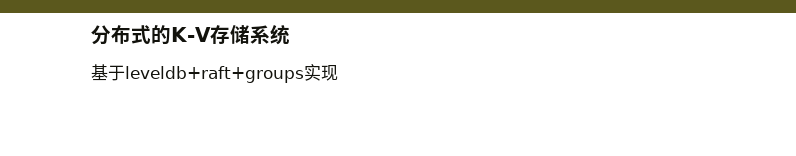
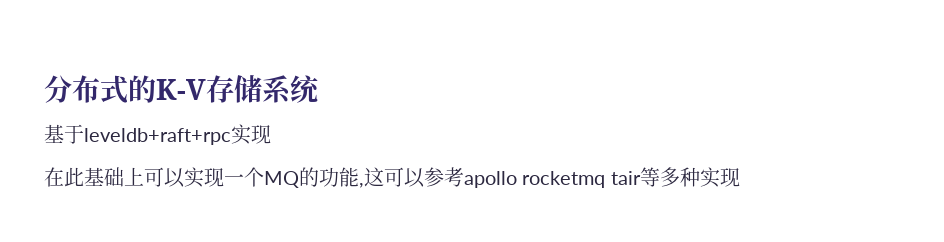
[125,64,338,83] leveldb+raft+groups实现 -> [84,124,271,145] [44,167,740,188] leveldb+raft+rpc实现 // 在此基础上可以实现一个MQ的功能,这可以参考apollo rocketmq tair等多种实现

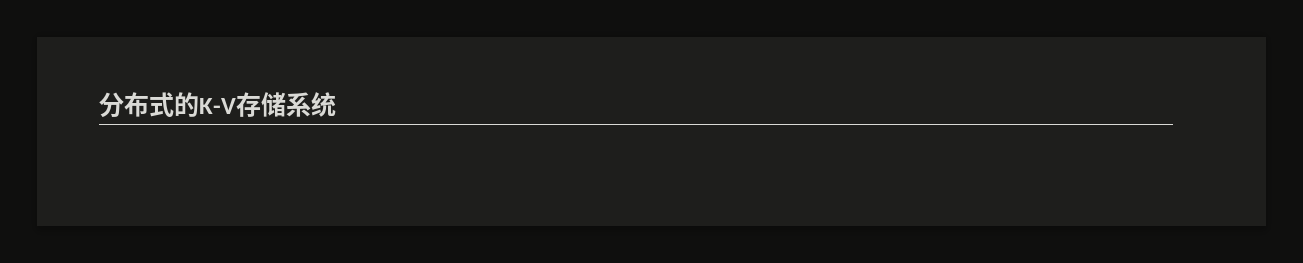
[44,124,271,145] [44,167,740,188] // 基于leveldb+raft+rpc实现 // 在此基础上可以实现一个MQ的功能,这可以参考apollo rocketmq tair等多种实现 -> (336, 104) none

